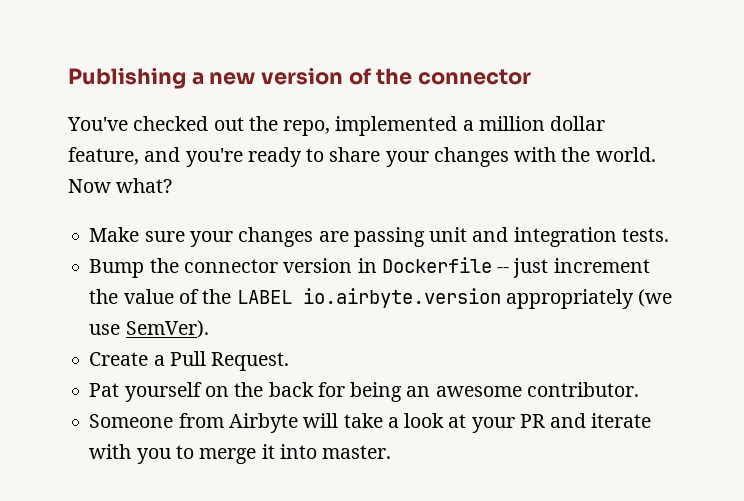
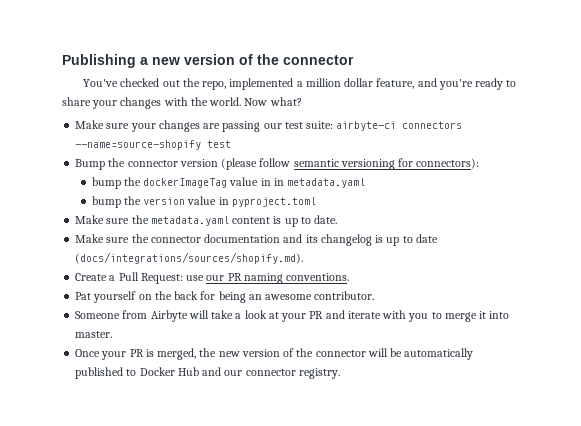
[429,227,669,247] [89,257,650,278] [89,288,673,309] [89,320,209,338] [89,351,290,371] unit and integration tests. // Bump the connector version in Dockerfile -- just increment the value of the LABEL io.airbyte.version appropriately (we use SemVer). // Create a Pull Request. -> [263,121,463,131] [75,140,232,150] [75,158,480,170] [91,177,366,189] [91,196,316,208] [75,215,338,227] [75,234,438,246] [75,252,304,264] [75,272,350,284] our test suite: airbyte-ci connectors --name=source-shopify test // Bump the connector version (please follow semantic versioning for connectors): // bump the dockerImageTag value in in metadata.yaml // bump the version value in pyproject.toml // Make sure the metadata.yaml content is up to date. // Make sure the connector documentation and its changelog is up to date (docs/integrations/sources/shopify.md). // Create a Pull Request: use our PR naming conventions.
(392, 452) none -> [75,348,474,360] [75,367,340,379] // Once your PR is merged, the new version of the connector will be automatically published to Docker Hub and our connector registry.

